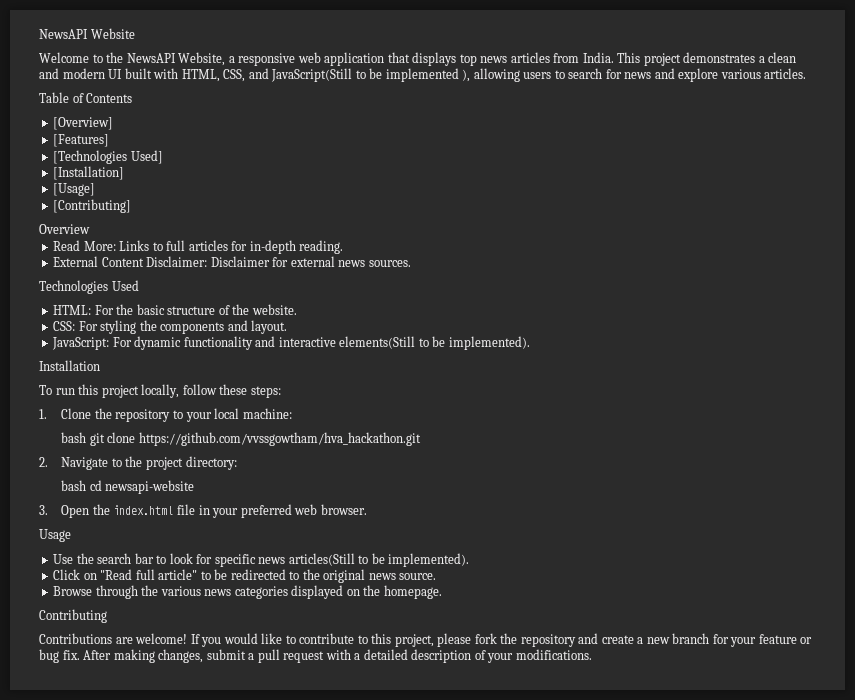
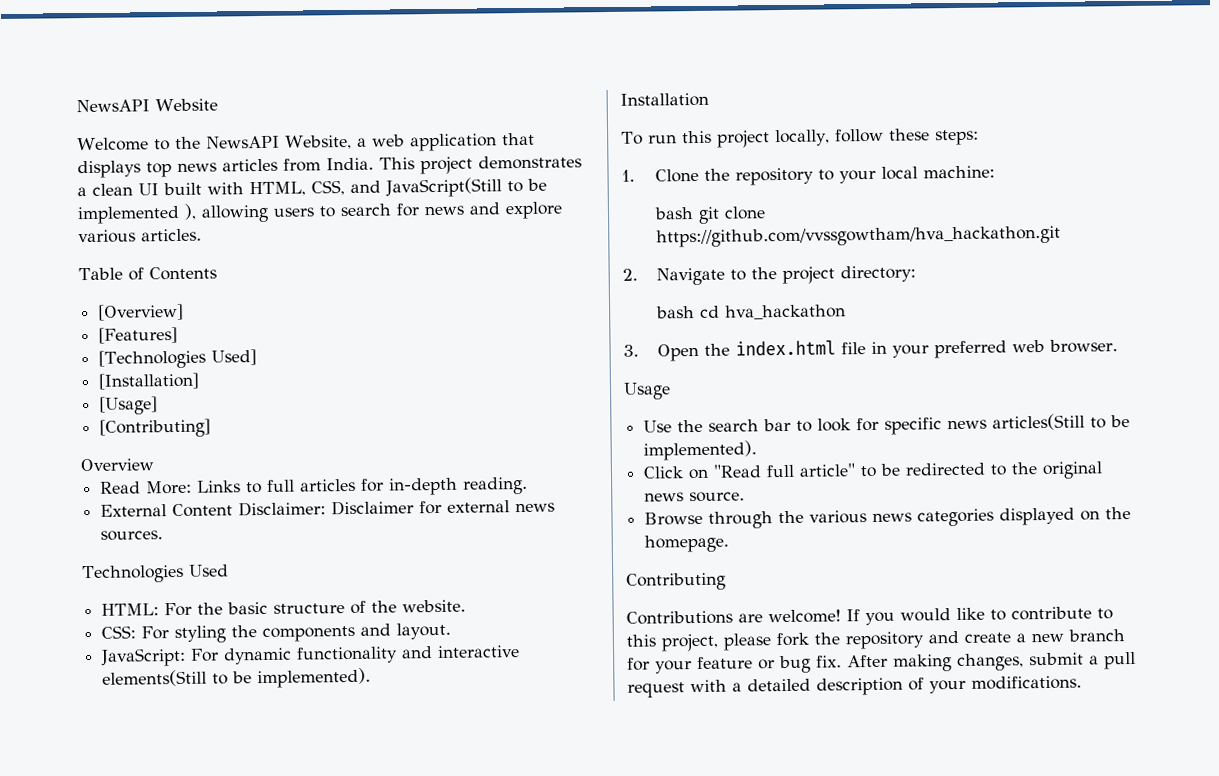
[238,53,296,66] responsive -> (367, 142) none
[39,68,105,79] and modern -> (133, 189) none
[105,480,195,494] newsapi-website -> [724,304,846,320] hva_hackathon

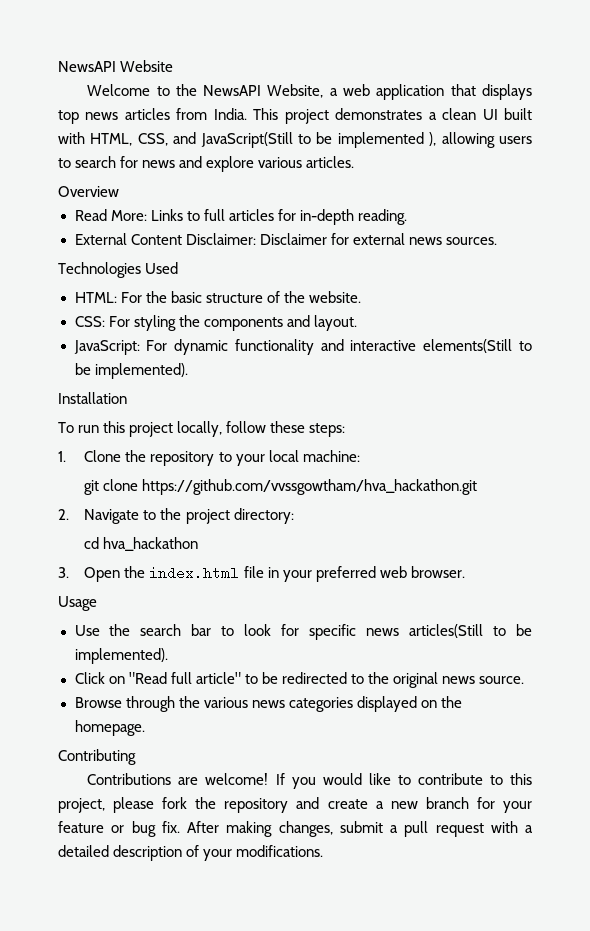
[78,266,217,281] [98,303,185,321] [98,326,179,344] [98,349,258,369] [98,372,200,390] [99,396,159,415] [99,418,212,438] // Table of Contents // [Overview] // [Features] // [Technologies Used] // [Installation] // [Usage] // [Contributing] -> (355, 162) none
[653,207,694,220] bash -> (360, 456) none
[655,306,695,319] bash -> (294, 516) none

